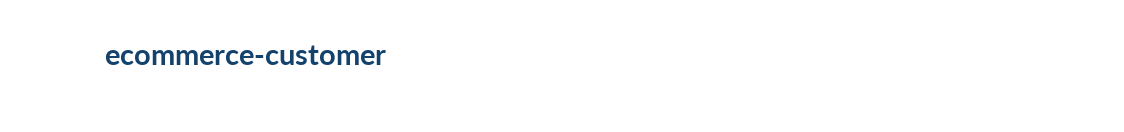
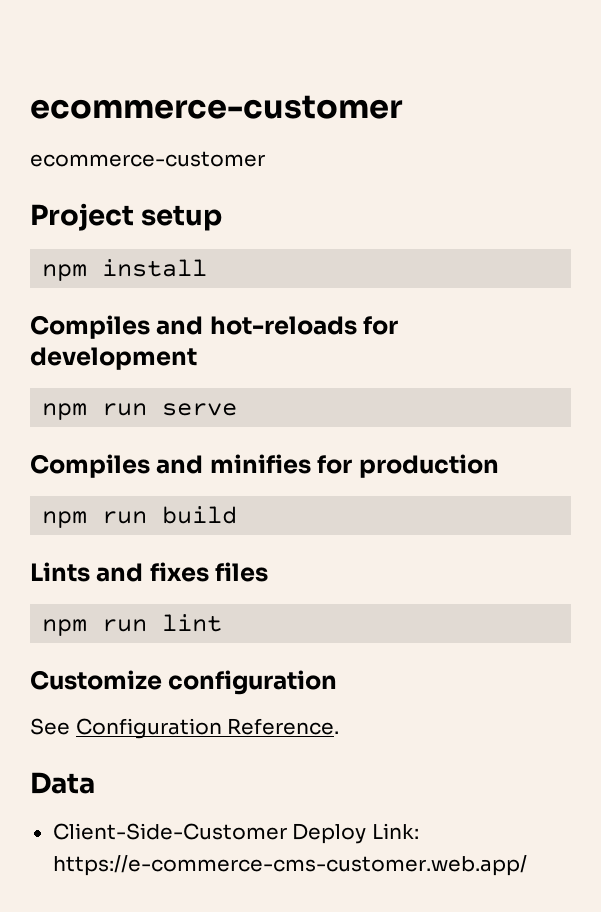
[105,45,386,65] ecommerce-customer -> [30,95,403,119] [30,151,265,167] [30,203,223,231] [42,259,208,281] [30,315,399,339] [30,347,197,370] [42,403,238,420] [30,454,499,478] [42,506,238,528] [30,562,269,582] [42,614,223,636] [30,670,338,695] [30,718,340,739] [30,772,95,794] [52,823,419,844] [52,855,527,876] ecommerce-customer // ecommerce-customer // Project setup // npm install // Compiles and hot-reloads for development // npm run serve // Compiles and minifies for production // npm run build // Lints and fixes files // npm run lint // Customize configuration // See Configuration Reference. // Data // Client-Side-Customer Deploy Link: https://e-commerce-cms-customer.web.app/

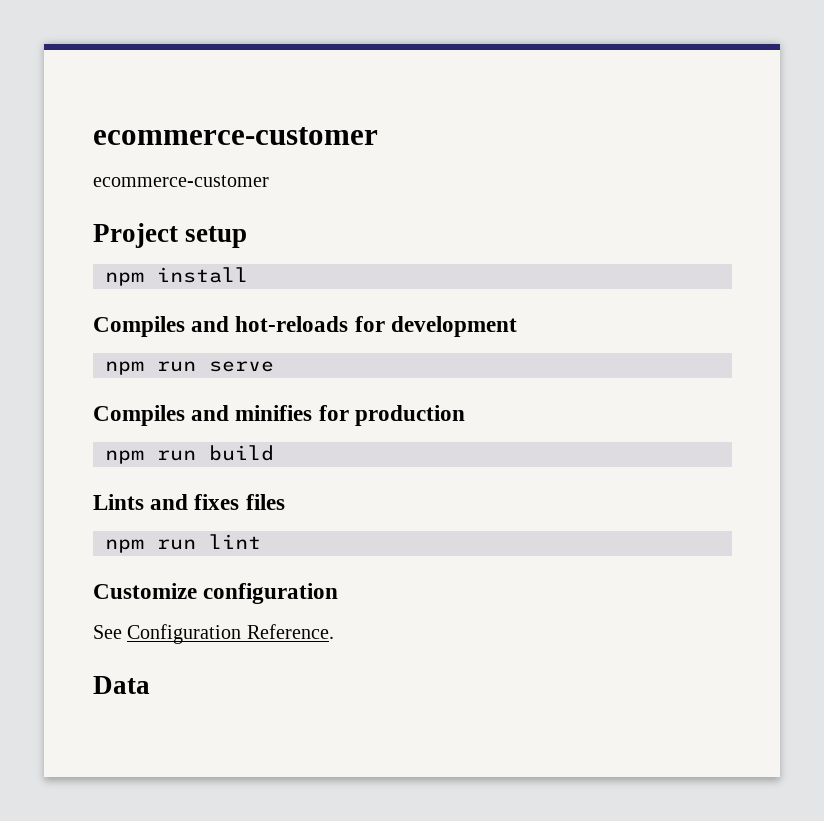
[52,823,419,844] [52,855,527,876] // Client-Side-Customer Deploy Link: https://e-commerce-cms-customer.web.app/ -> (150, 685) none

